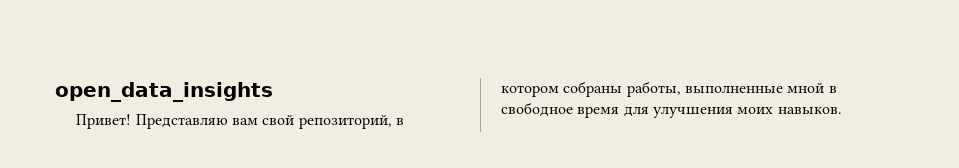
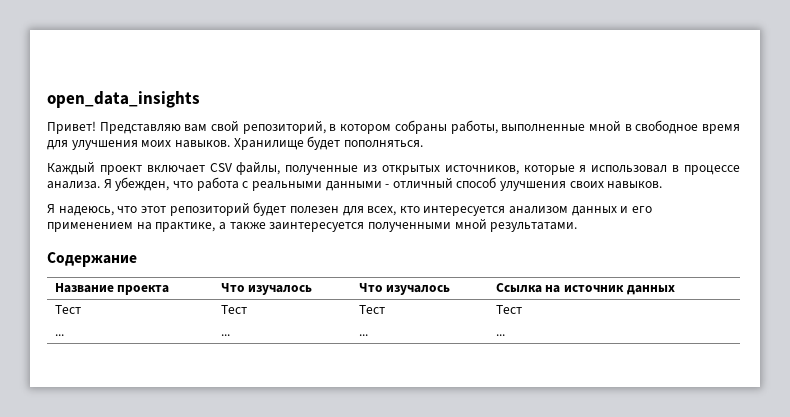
(842, 110) none -> [233,136,423,150] [47,161,740,175] [47,177,663,191] [47,202,653,216] [47,218,578,232] [47,252,137,267] [54,283,170,295] [220,283,313,295] [358,283,451,295] [495,283,675,295] [54,305,81,314] [220,305,247,314] [358,305,385,314] [495,305,522,314] [54,334,64,336] [220,334,230,336] [358,334,368,336] [495,334,505,336] Хранилище будет пополняться. // Каждый проект включает CSV файлы, полученные из открытых источников, которые я использовал в процессе анализа. Я убежден, что работа с реальными данными - отличный способ улучшения своих навыков. // Я надеюсь, что этот репозиторий будет полезен для всех, кто интересуется анализом данных и его применением на практике, а также заинтересуется полученными мной результатами. // Содержание // Название проекта | Что изучалось | Что изучалось | Ссылка на источник данных // Тест | Тест | Тест | Тест // ... | ... | ... | ...

